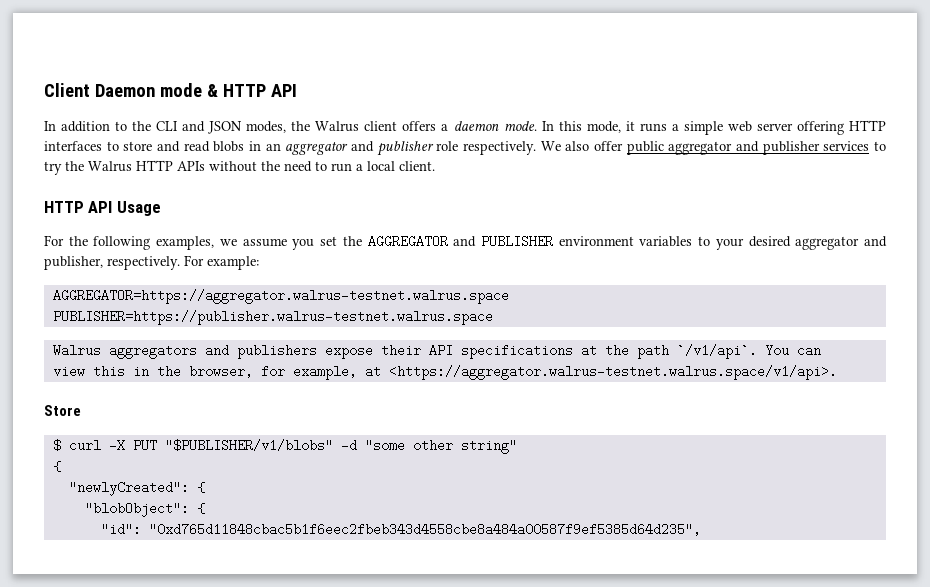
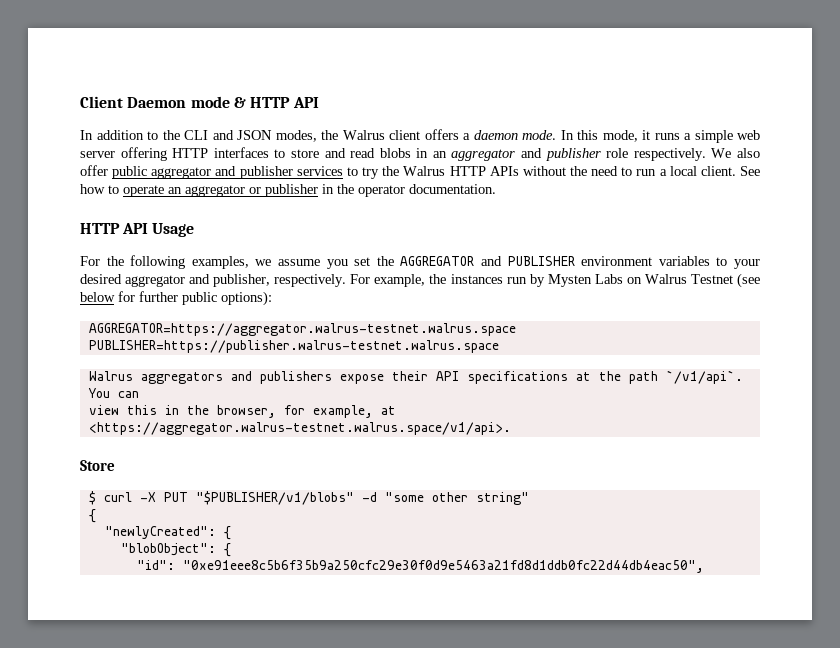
(435, 166) none -> [739,166,760,176] [80,184,496,197] See how to operate an aggregator or publisher in the operator documentation.
[207,256,259,270] example: -> [374,273,760,288] [80,291,272,306] example, the instances run by Mysten Labs on Walrus Testnet (see below for further public options):
[148,523,701,536] "0xd765d11848cbac5b1f6eec2fbeb343d4558cbe8a484a00587f9ef5385d64d235", -> [182,560,704,573] "0xe91eee8c5b6f35b9a250cfc29e30f0d9e5463a21fd8d1ddb0fc22d44db4eac50",

